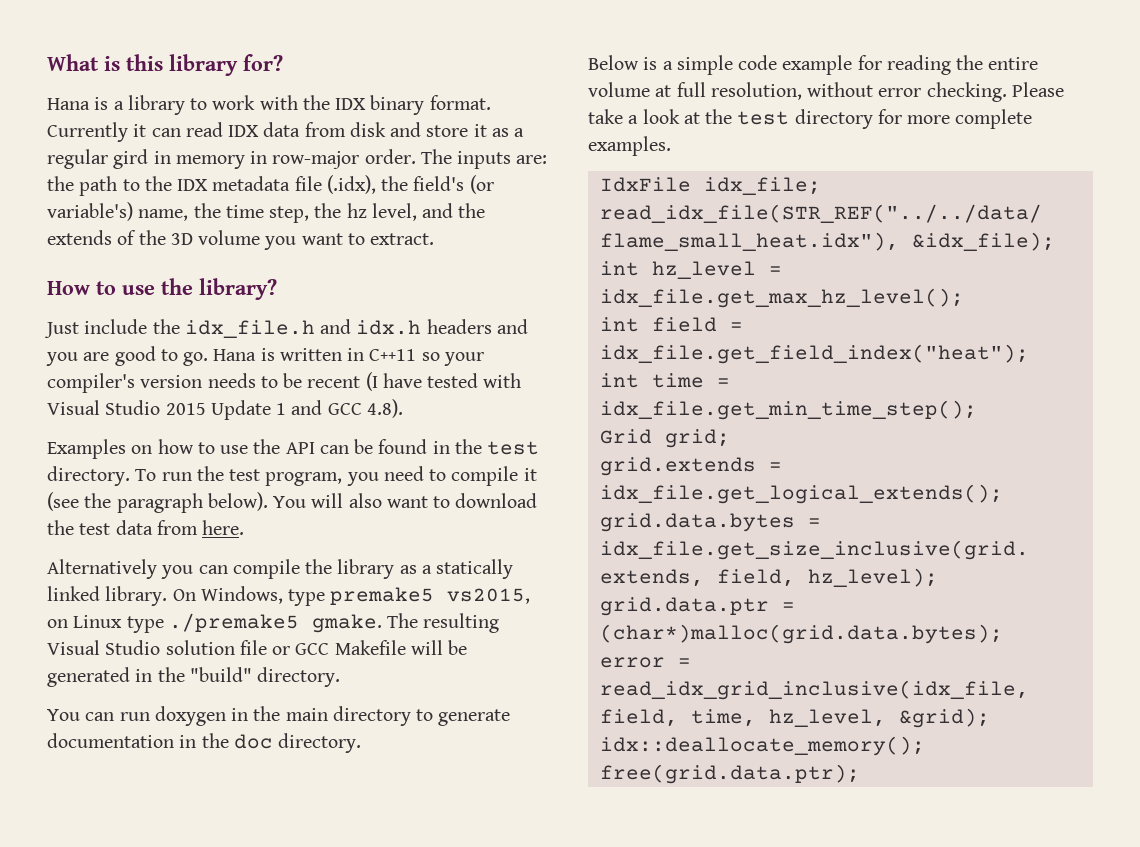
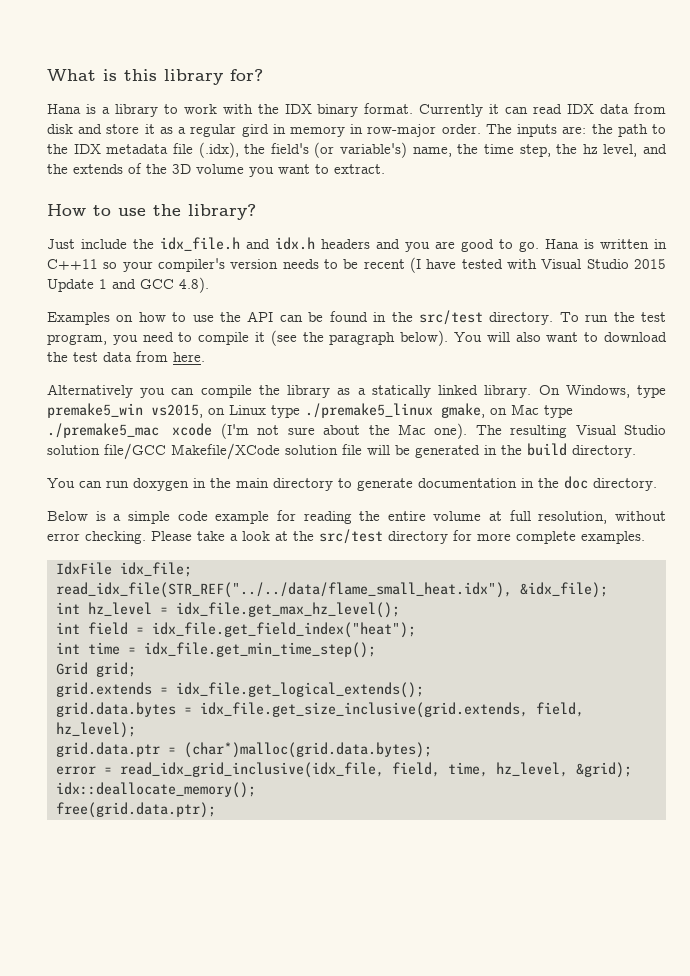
[487,441,540,455] test -> [418,310,483,325] src/test
[330,587,435,605] premake5 -> [47,403,143,418] premake5_win
[168,613,382,633] ./premake5 gmake. -> [305,403,573,418] [47,423,468,439] ./premake5_linux gmake, on Mac type ./premake5_mac xcode (I'm not sure about the Mac one).
[239,640,406,655] file or GCC Makefile -> [104,443,362,460] file/GCC Makefile/XCode solution file
[189,667,252,682] "build" -> [527,443,567,456] build
[737,111,790,125] test -> [319,529,383,544] src/test

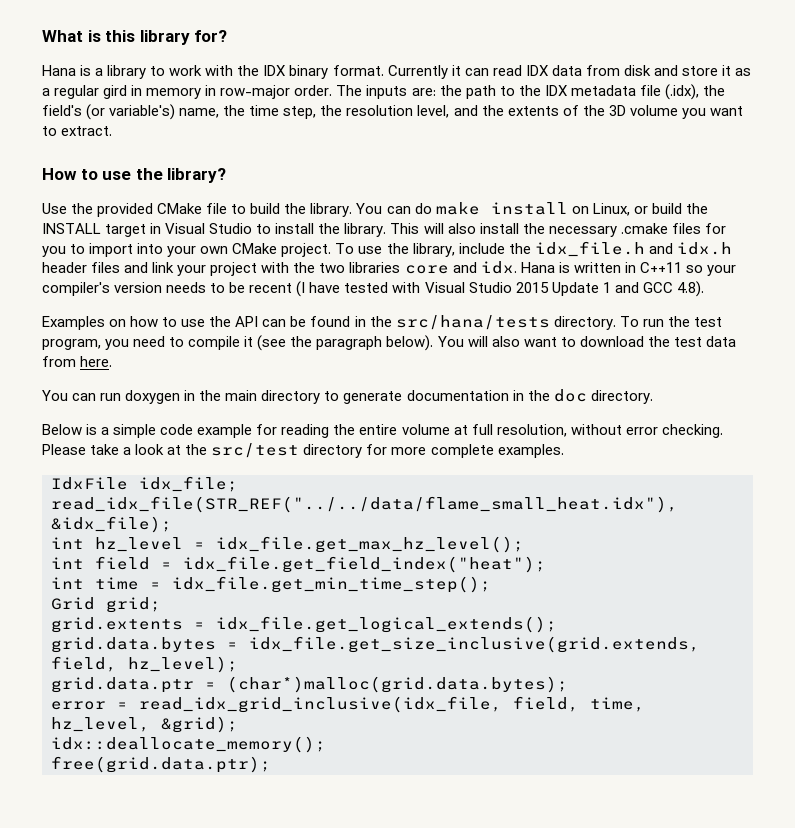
[582,144,598,154] hz -> [346,105,414,116] resolution
[73,164,123,174] extends -> [507,106,559,116] extents
[47,239,75,249] Just -> [42,202,708,217] [42,223,726,237] [42,243,455,257] Use the provided CMake file to build the library. You can do make install on Linux, or build the INSTALL target in Visual Studio to install the library. This will also install the necessary .cmake files for you to import into your own CMake project. To use the library,
[321,239,539,252] headers and you are good to go. -> [42,261,517,276] header files and link your project with the two libraries core and idx.
[418,310,483,325] src/test -> [395,315,550,330] src/hana/tests
[47,384,666,398] [47,403,573,418] [47,423,667,439] [47,443,636,460] // Alternatively you can compile the library as a statically linked library. On Windows, type premake5_win vs2015, on Linux type ./premake5_linux gmake, on Mac type ./premake5_mac xcode (I'm not sure about the Mac one). The resulting Visual Studio solution file/GCC Makefile/XCode solution file will be generated in the build directory. -> (113, 361) none
[55,682,152,697] grid.extends -> [51,617,183,633] grid.extents

